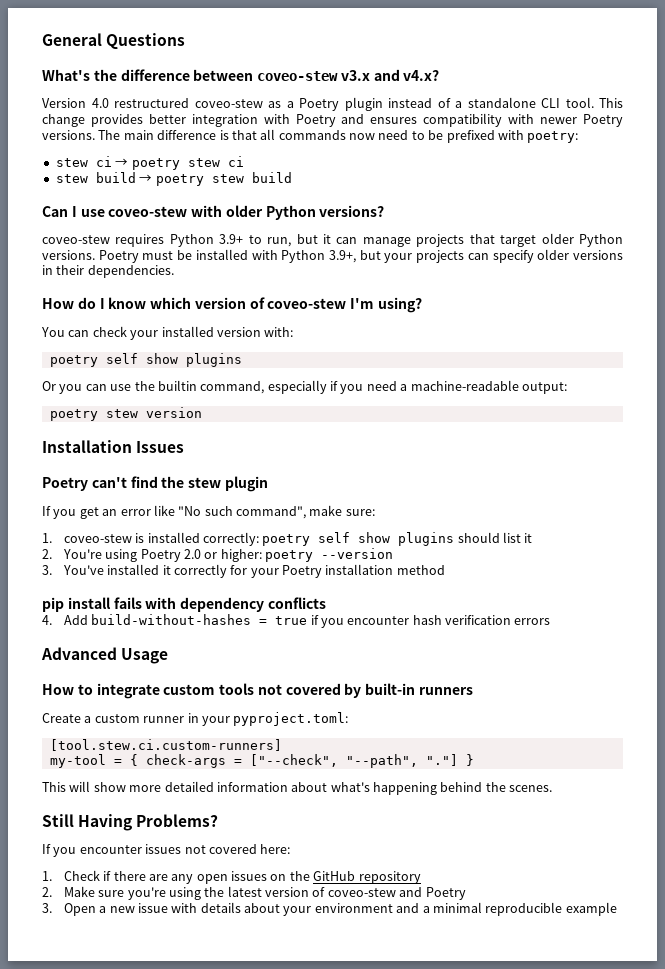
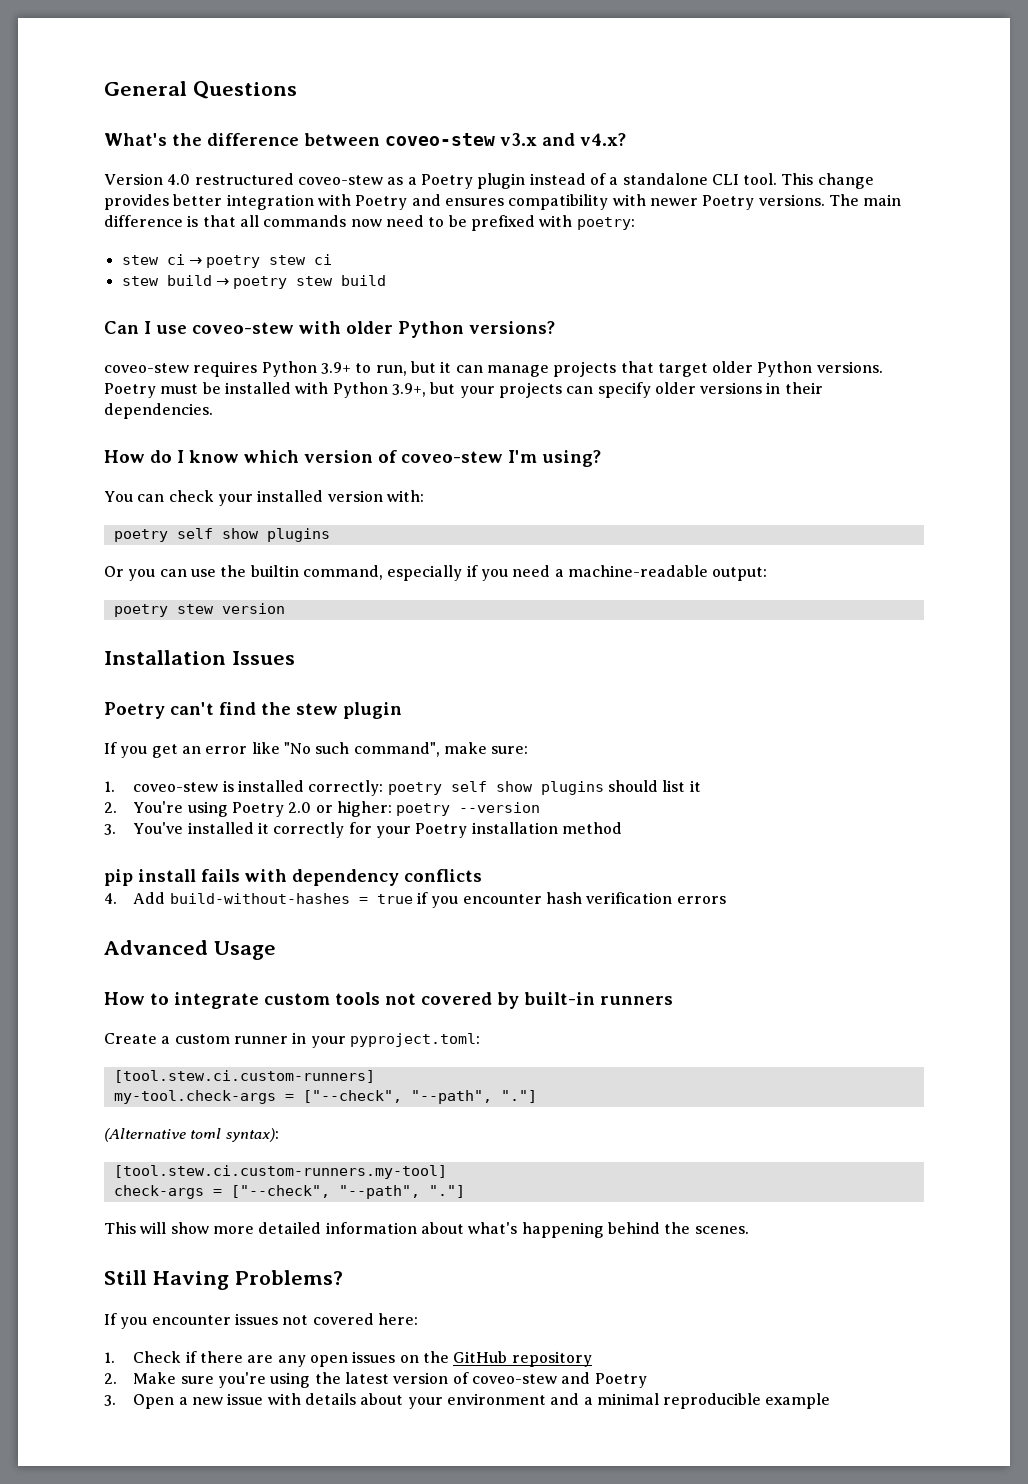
[49,754,138,768] my-tool = { -> [113,1090,537,1104] [104,1128,279,1142] [113,1165,447,1179] my-tool.check-args = ["--check", "--path", "."] // (Alternative toml syntax): // [tool.stew.ci.custom-runners.my-tool] //
[465,754,474,766] } -> (465, 1191) none

